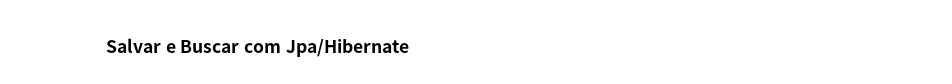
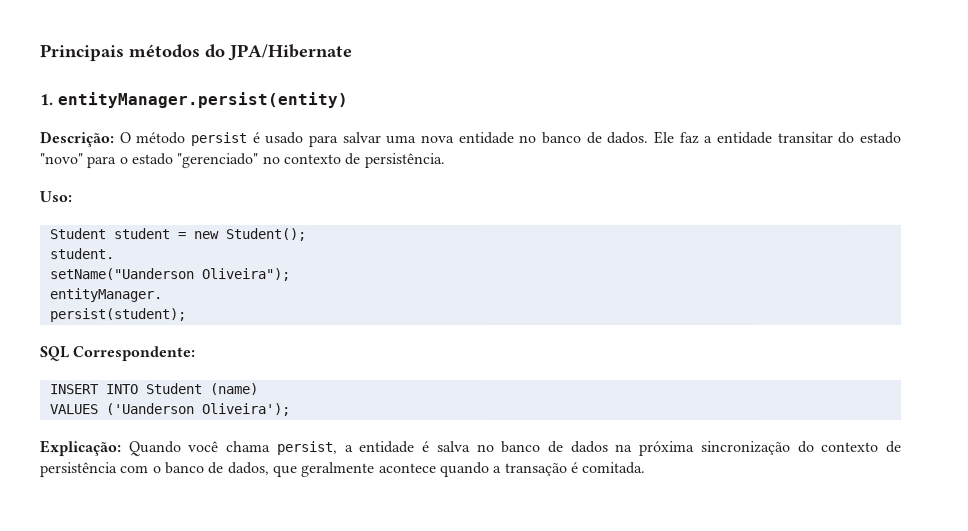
[106,38,409,57] Salvar e Buscar com Jpa/Hibernate -> [39,44,352,62] [39,92,348,109] [39,130,901,148] [39,153,445,169] [39,191,72,203] [48,228,306,242] [48,248,114,260] [49,268,291,282] [49,288,163,303] [49,308,187,323] [40,346,197,362] [49,383,259,396] [49,403,291,417] [40,440,902,457] [40,461,647,478] Principais métodos do JPA/Hibernate // 1. entityManager.persist(entity) // Descrição: O método persist é usado para salvar uma nova entidade no banco de dados. Ele faz a entidade transitar do estado "novo" para o estado "gerenciado" no contexto de persistência. // Uso: // Student student = new Student(); // student. // setName("Uanderson Oliveira"); // entityManager. // persist(student); // SQL Correspondente: // INSERT INTO Student (name) // VALUES ('Uanderson Oliveira'); // Explicação: Quando você chama persist, a entidade é salva no banco de dados na próxima sincronização do contexto de persistência com o banco de dados, que geralmente acontece quando a transação é comitada.

